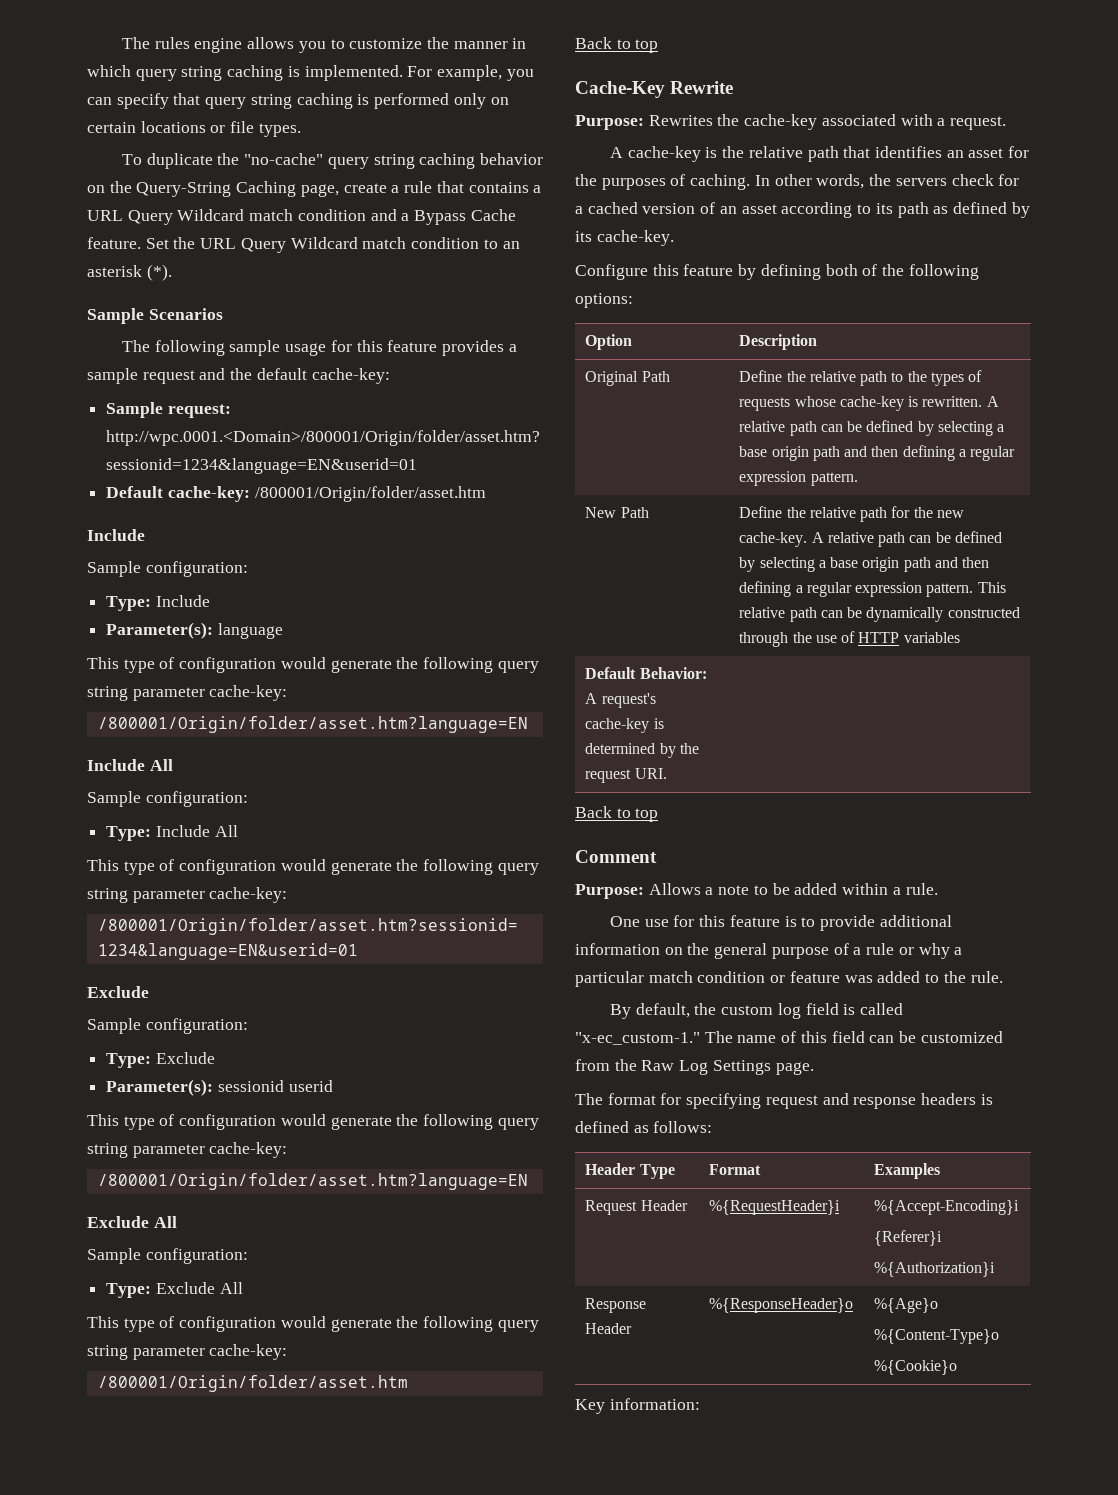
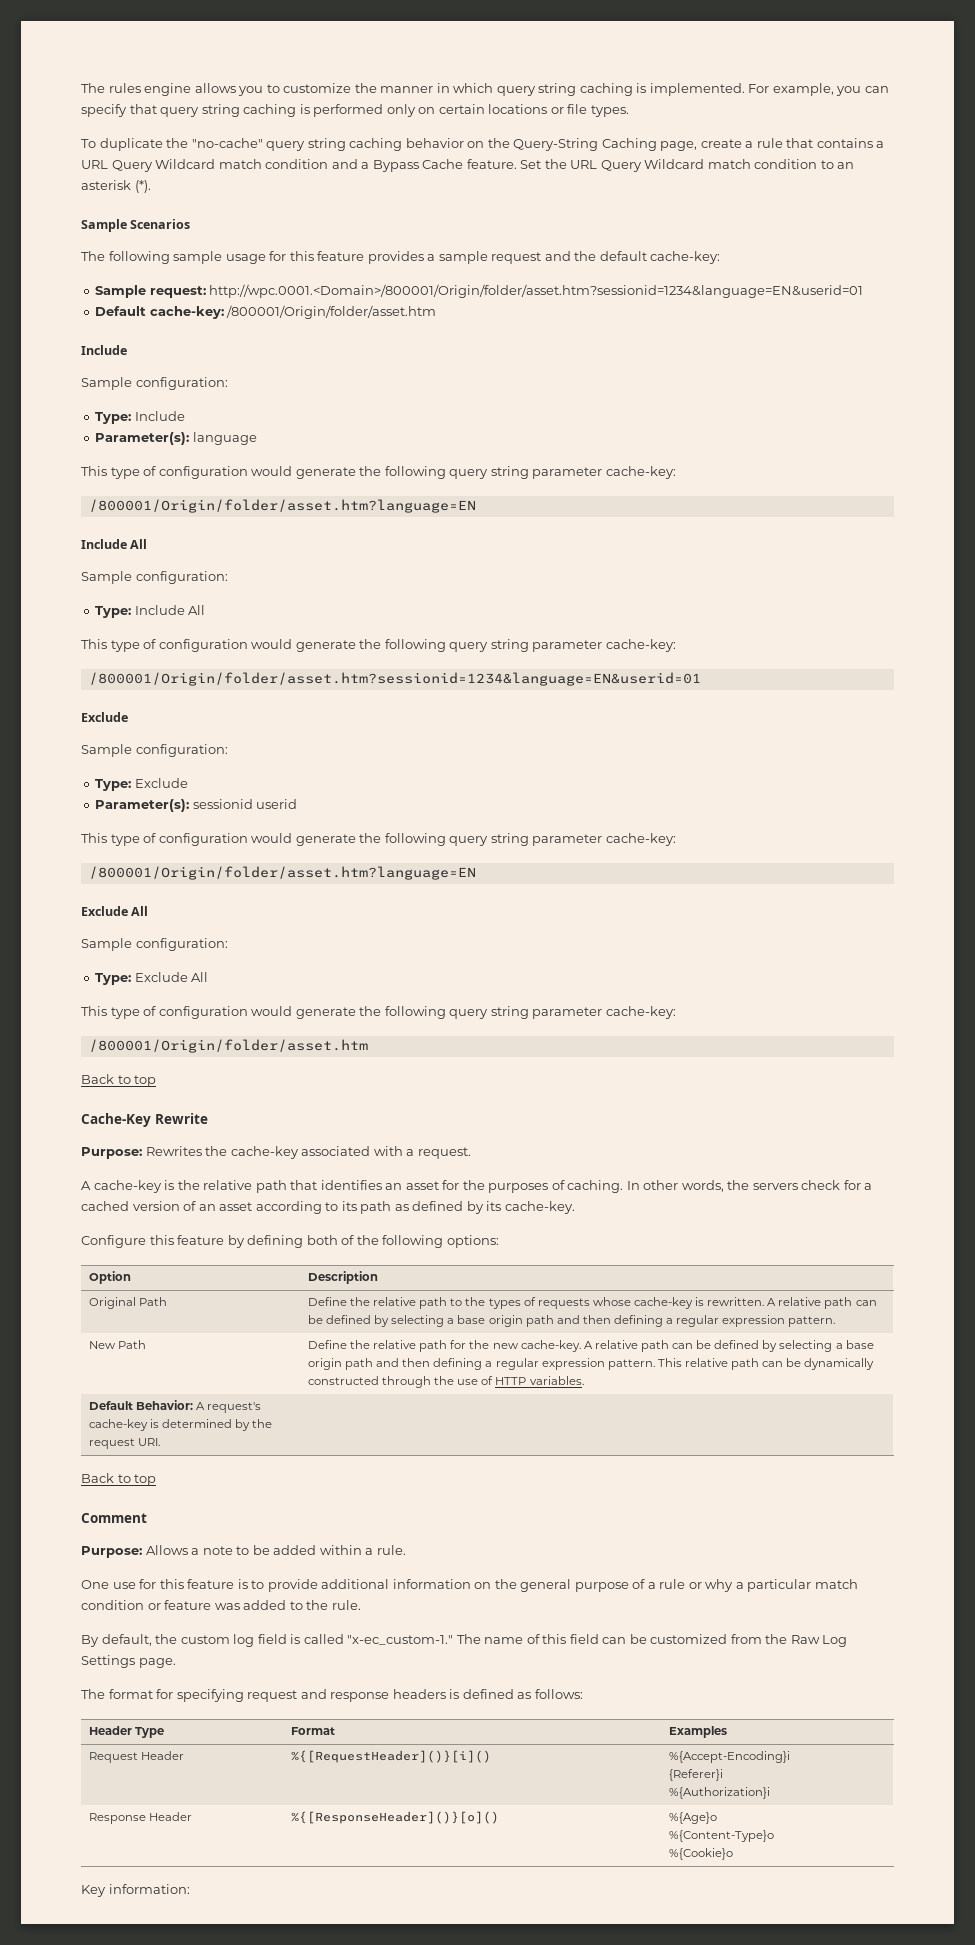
[903,632,960,643] variables -> [529,1376,584,1385] variables.
[709,1200,841,1215] %{RequestHeader}i -> [290,1750,491,1763] %{[RequestHeader]()}[i]()
[709,1298,854,1313] %{ResponseHeader}o -> [290,1811,499,1824] %{[ResponseHeader]()}[o]()

